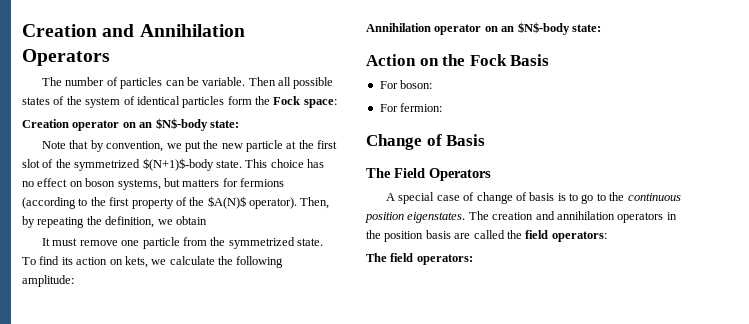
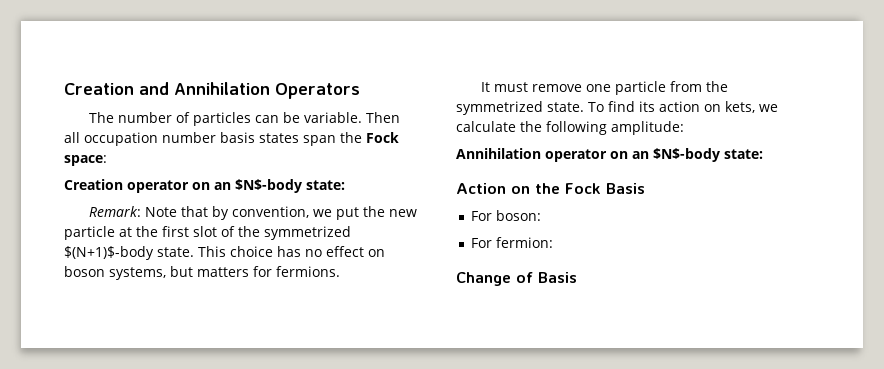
[293,77,334,89] [22,96,252,108] possible states of the system of identical particles form -> [84,132,336,146] occupation number basis states span
(239, 124) none -> [89,206,142,217] Remark:
[240,178,284,187] [22,196,330,209] [22,216,207,228] fermions (according to the first property of the $A(N)$ operator). Then, by repeating the definition, we obtain -> [276,266,340,277] fermions.
[366,168,491,181] [386,192,681,204] [365,211,677,223] [366,230,607,242] [366,253,473,265] // The Field Operators // A special case of change of basis is to go to the continuous position eigenstates. The creation and annihilation operators in the position basis are called the field operators: // The field operators: -> (577, 277) none

